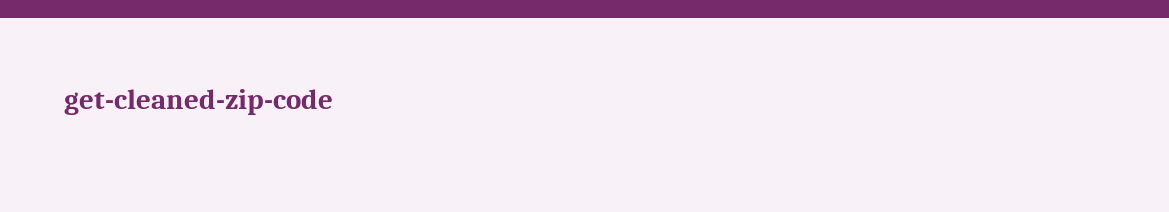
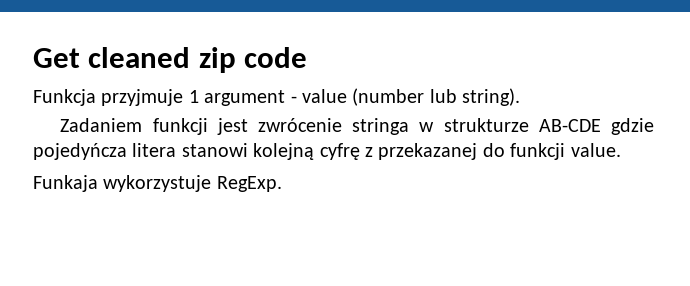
[64,89,333,115] get-cleaned-zip-code -> [33,47,308,73] [33,88,521,106] [60,118,655,135] [33,143,621,160] [33,175,282,192] Get cleaned zip code // Funkcja przyjmuje 1 argument - value (number lub string). // Zadaniem funkcji jest zwrócenie stringa w strukturze AB-CDE gdzie pojedyńcza litera stanowi kolejną cyfrę z przekazanej do funkcji value. // Funkaja wykorzystuje RegExp.

